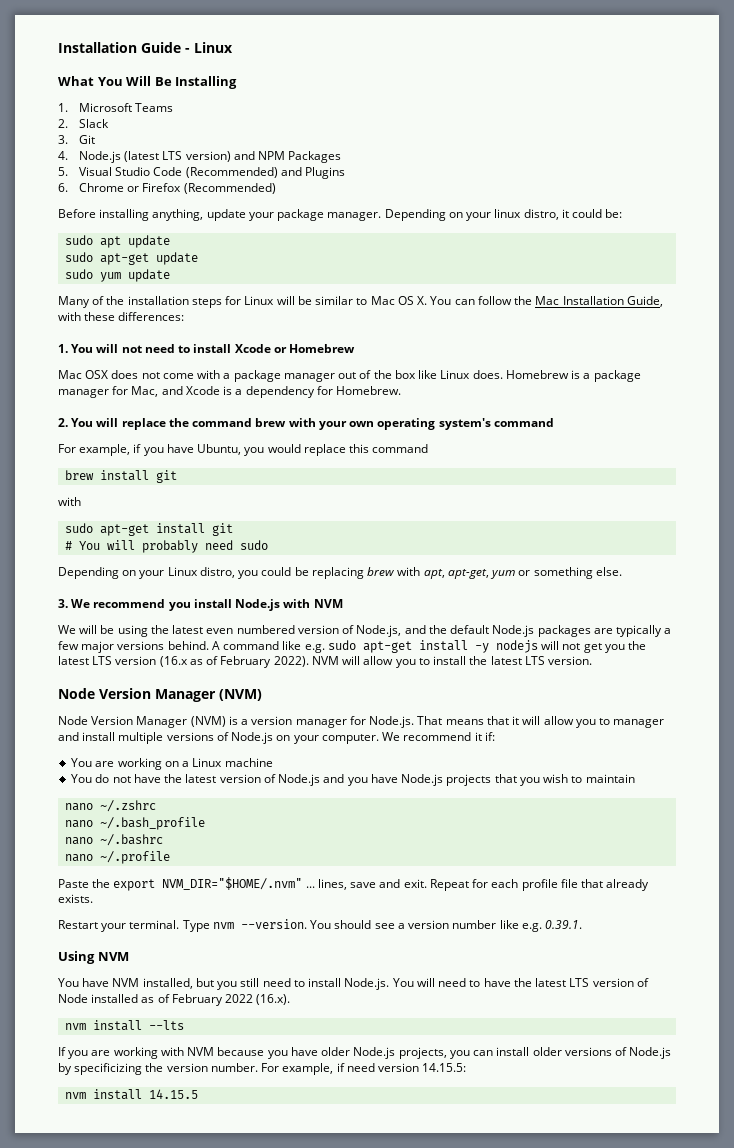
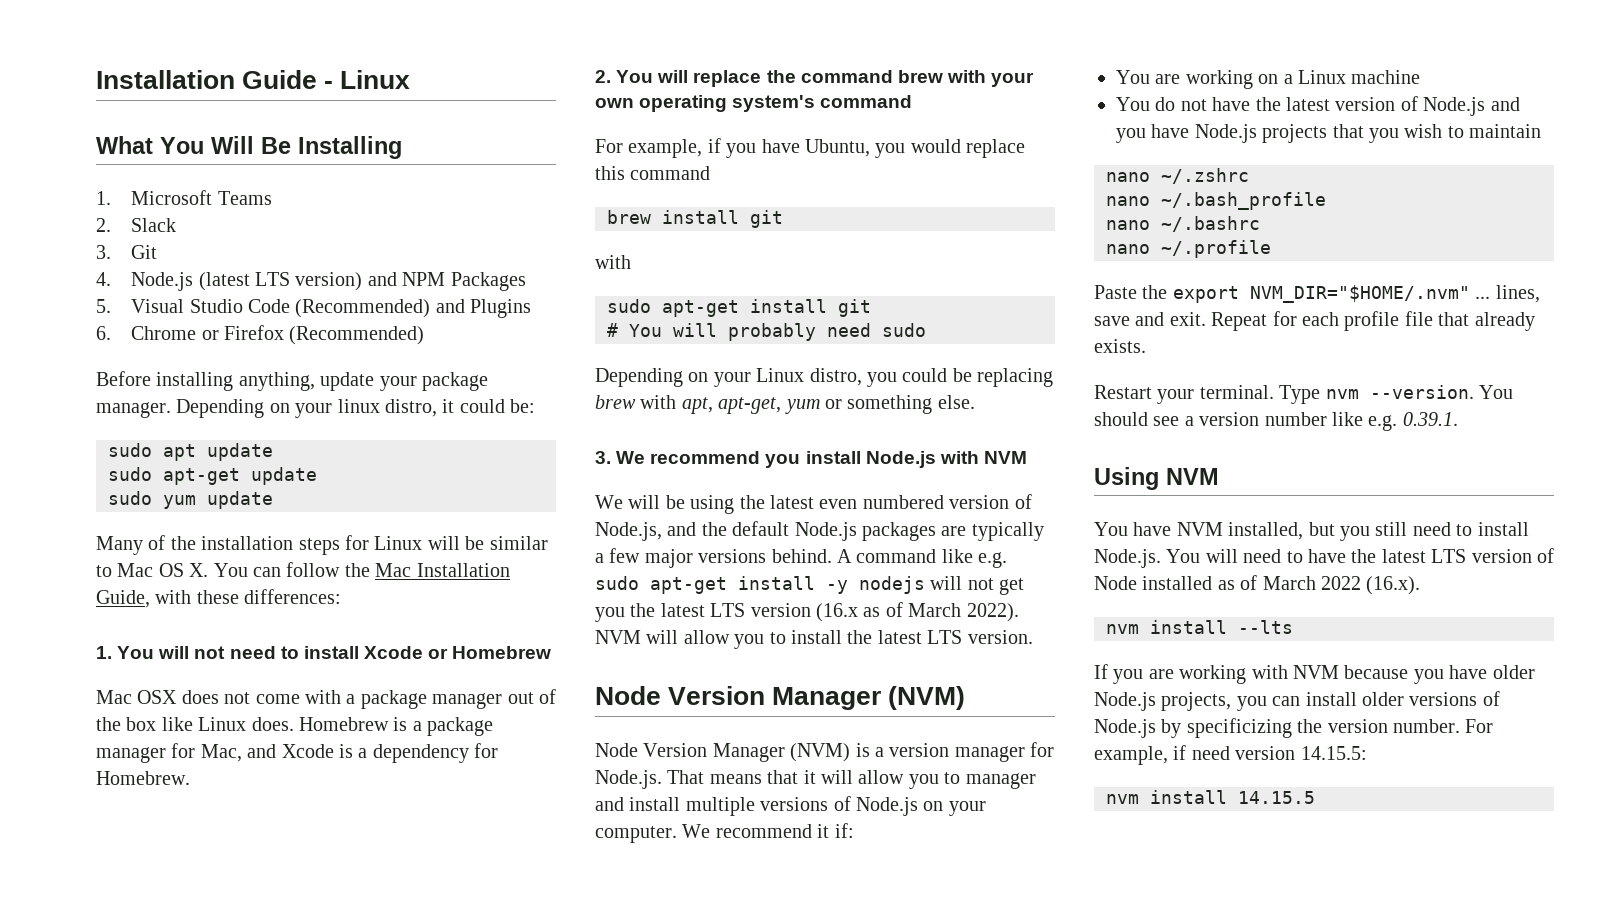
[220,656,272,668] February -> [908,603,962,617] March
[171,994,223,1006] February -> [1262,576,1316,590] March

